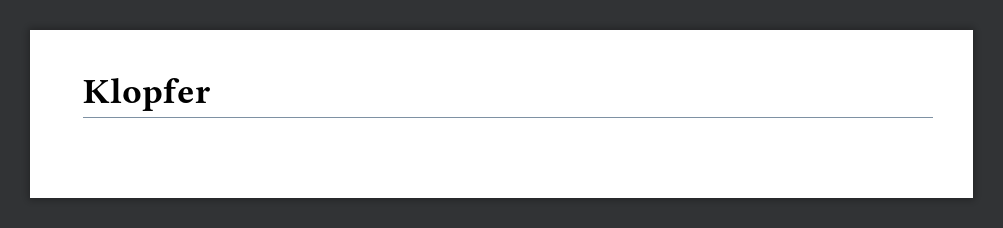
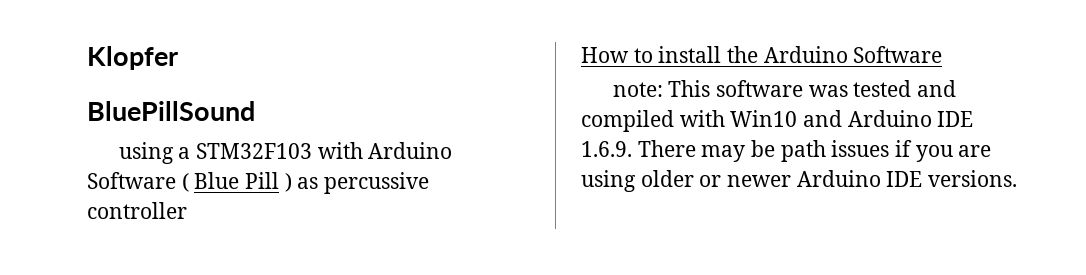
(210, 94) none -> [87,101,255,121] [118,142,453,164] [87,172,430,194] [87,202,187,219] [581,46,943,63] [612,80,957,97] [581,110,974,132] [581,140,992,162] [581,170,1018,192] // BluePillSound // using a STM32F103 with Arduino Software ( Blue Pill ) as percussive controller // How to install the Arduino Software // note: This software was tested and compiled with Win10 and Arduino IDE 1.6.9. There may be path issues if you are using older or newer Arduino IDE versions.

